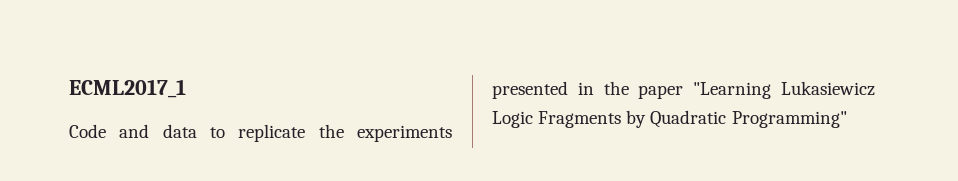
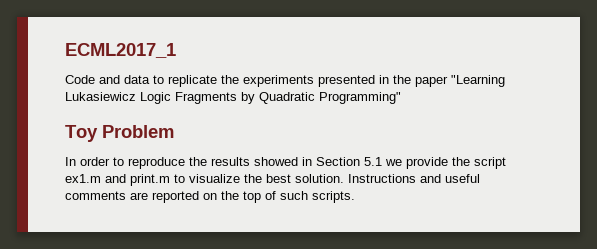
(847, 119) none -> [65,125,174,142] [65,157,506,169] [65,174,480,186] [65,191,355,203] // Toy Problem // In order to reproduce the results showed in Section 5.1 we provide the script ex1.m and print.m to visualize the best solution. Instructions and useful comments are reported on the top of such scripts.

